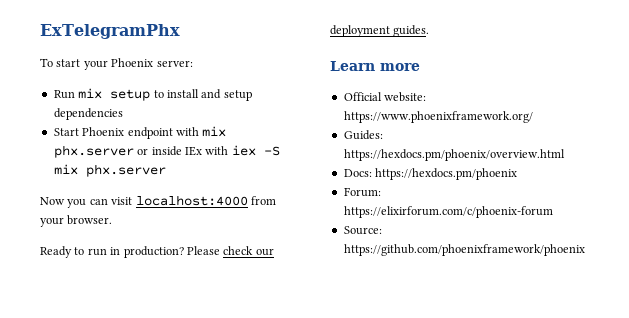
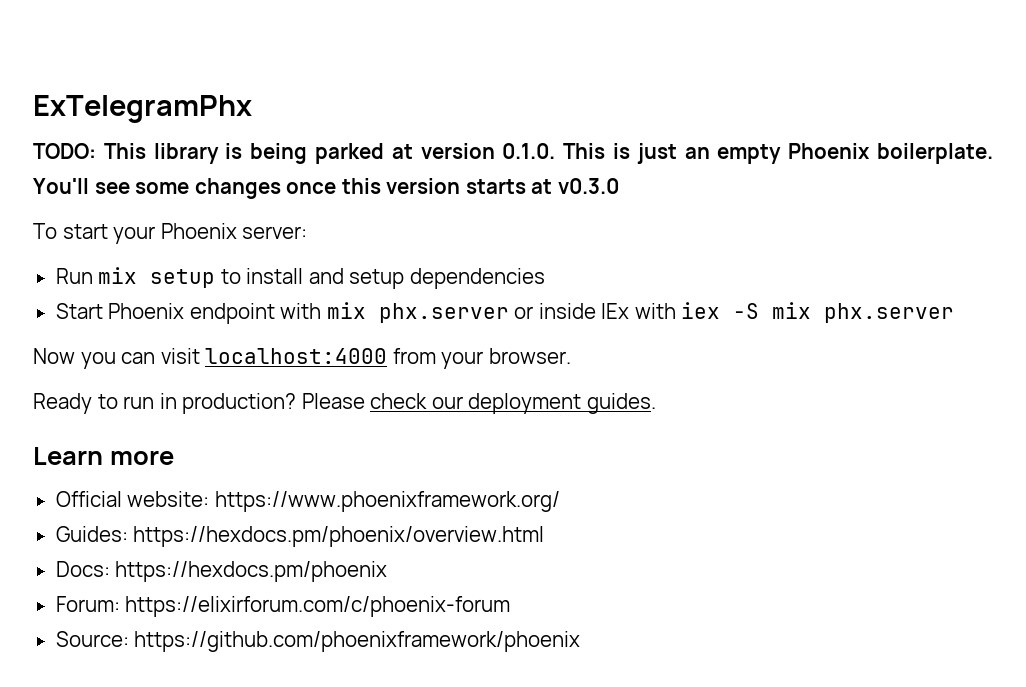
(180, 31) none -> [33,143,993,164] [33,178,619,199] // TODO: This library is being parked at version 0.1.0. This is just an empty Phoenix boilerplate. You'll see some changes once this version starts at v0.3.0

